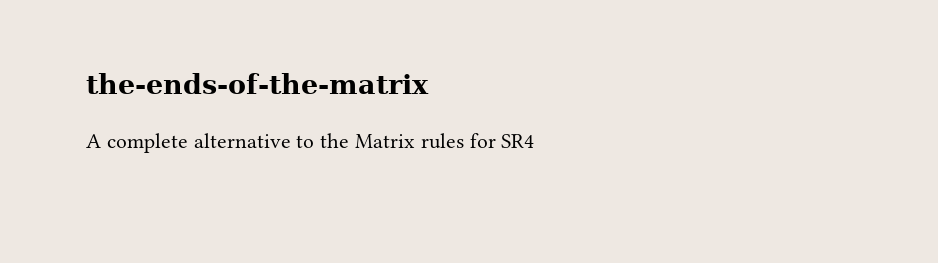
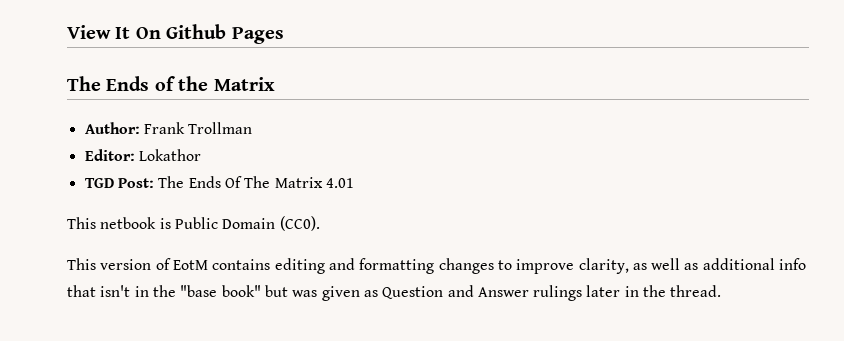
[86,73,429,94] [86,133,535,153] the-ends-of-the-matrix // A complete alternative to the Matrix rules for SR4 -> [67,24,284,44] [67,76,275,91] [84,122,253,134] [84,149,201,161] [84,176,354,188] [67,216,320,231] [67,258,807,274] [67,285,722,301] View It On Github Pages // The Ends of the Matrix // Author: Frank Trollman // Editor: Lokathor // TGD Post: The Ends Of The Matrix 4.01 // This netbook is Public Domain (CC0). // This version of EotM contains editing and formatting changes to improve clarity, as well as additional info that isn't in the "base book" but was given as Question and Answer rulings later in the thread.

